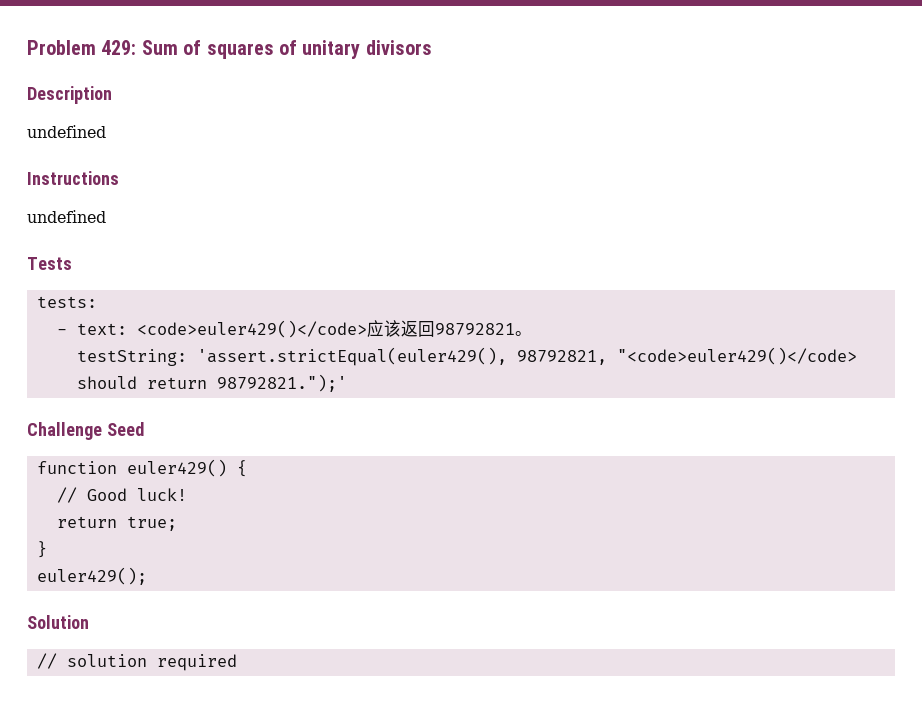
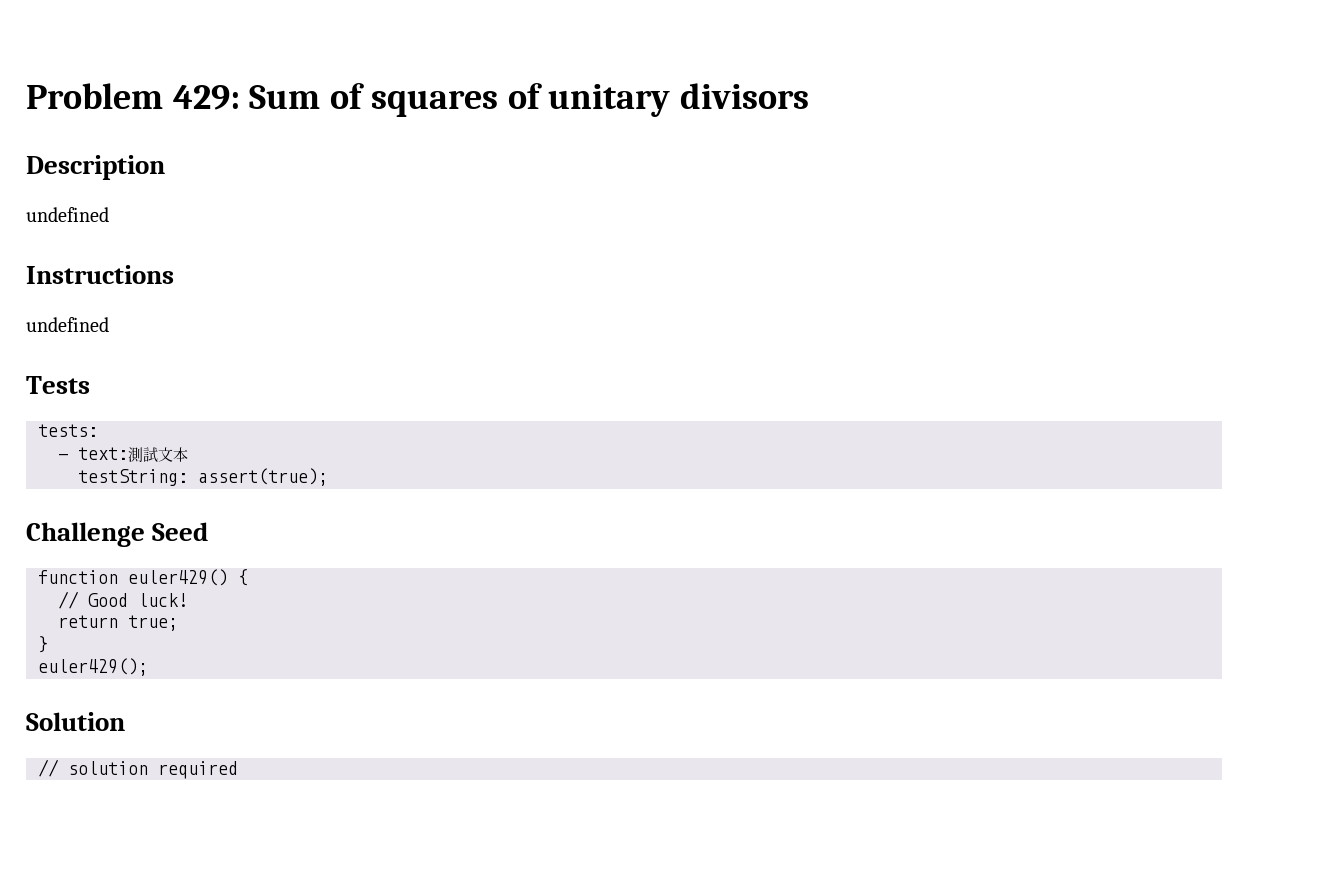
[136,320,532,338] [76,347,857,366] [76,374,347,392] <code>euler429()</code>应该返回98792821。 // testString: 'assert.strictEqual(euler429(), 98792821, "<code>euler429()</code> should return 98792821.");' -> [128,447,188,463] [78,468,328,486] 測試文本 // testString: assert(true);

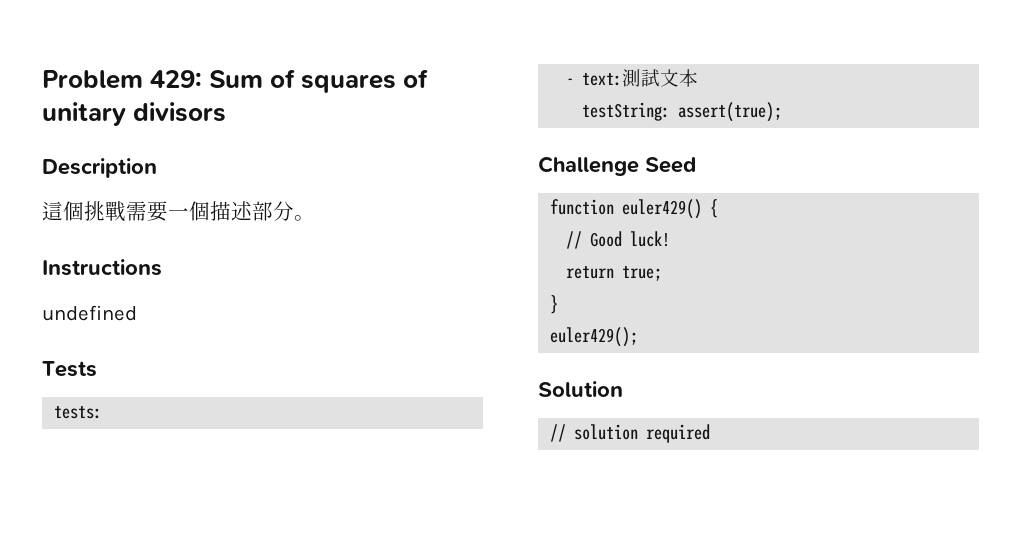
[26,207,109,222] undefined -> [42,201,315,222] 這個挑戰需要一個描述部分。

